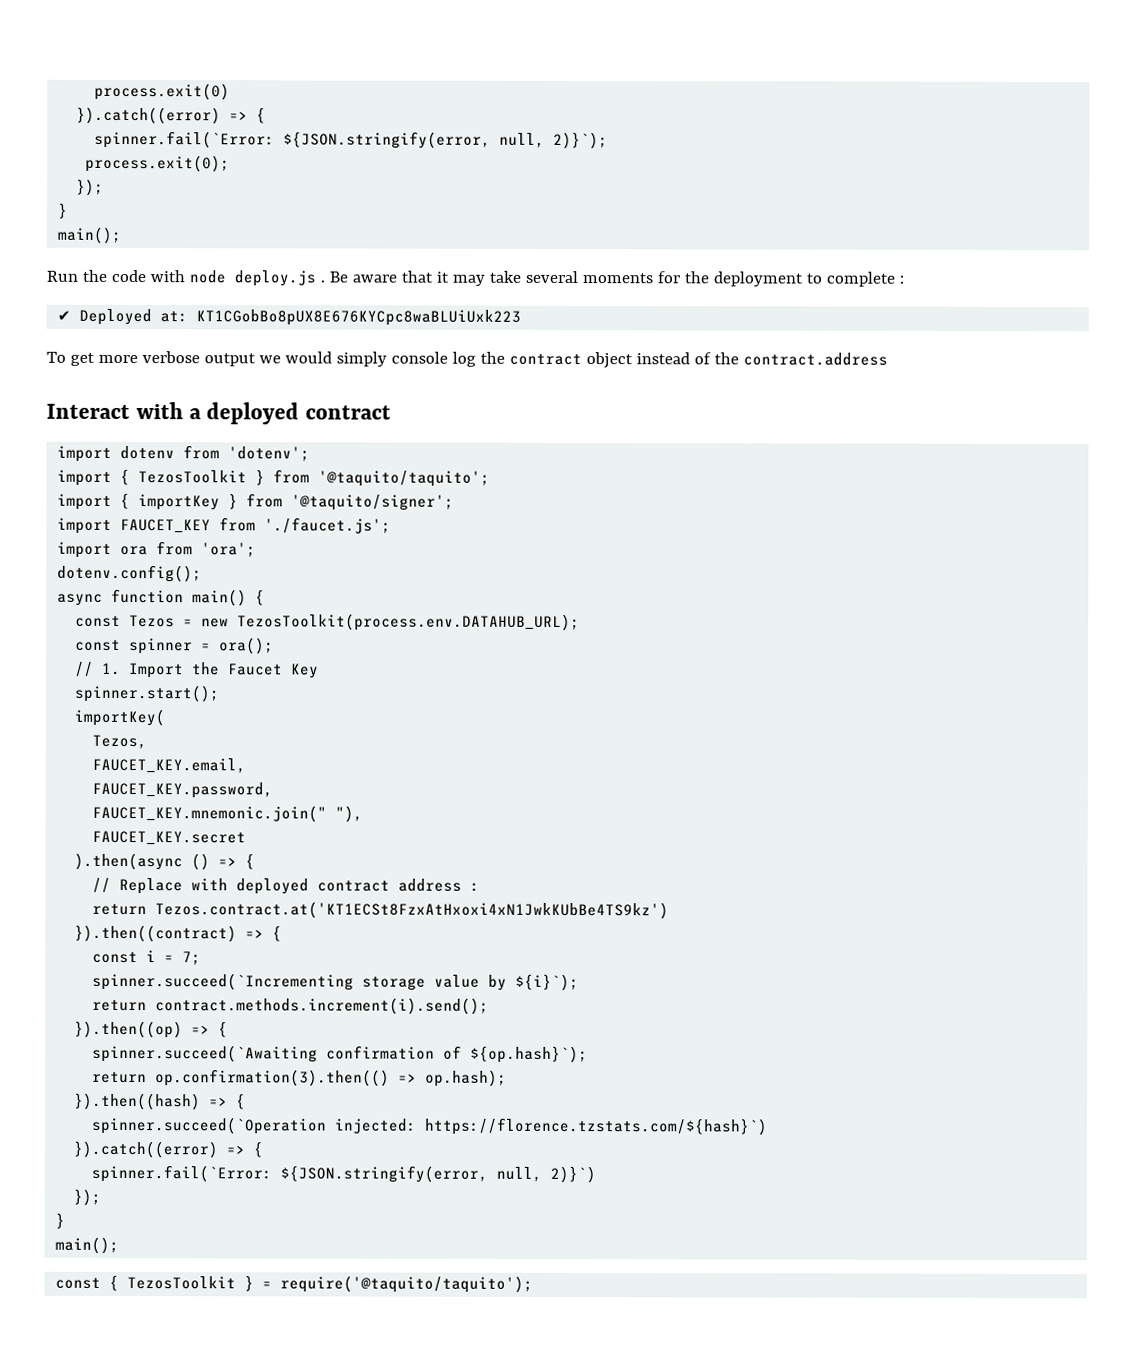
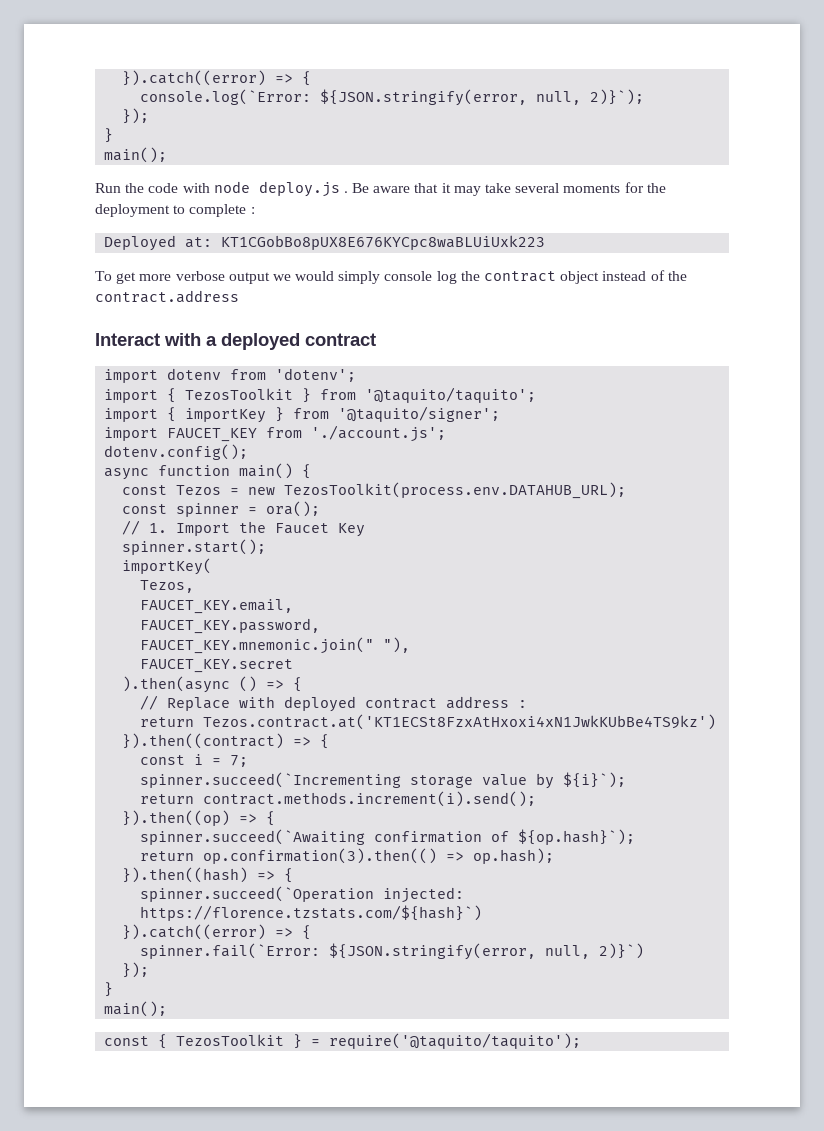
[94,82,231,101] [76,106,267,125] [94,130,276,149] process.exit(0) // }).catch((error) => { // spinner.fail(`Error: -> [122,70,312,86] [140,89,312,105] }).catch((error) => { // console.log(`Error:
[85,154,231,173] // process.exit(0); -> (645, 97) none
[57,310,72,321] ✔ -> (255, 210) none
[264,517,392,534] [57,541,257,558] './faucet.js'; // import ora from 'ora'; -> [311,425,447,442] './account.js';

